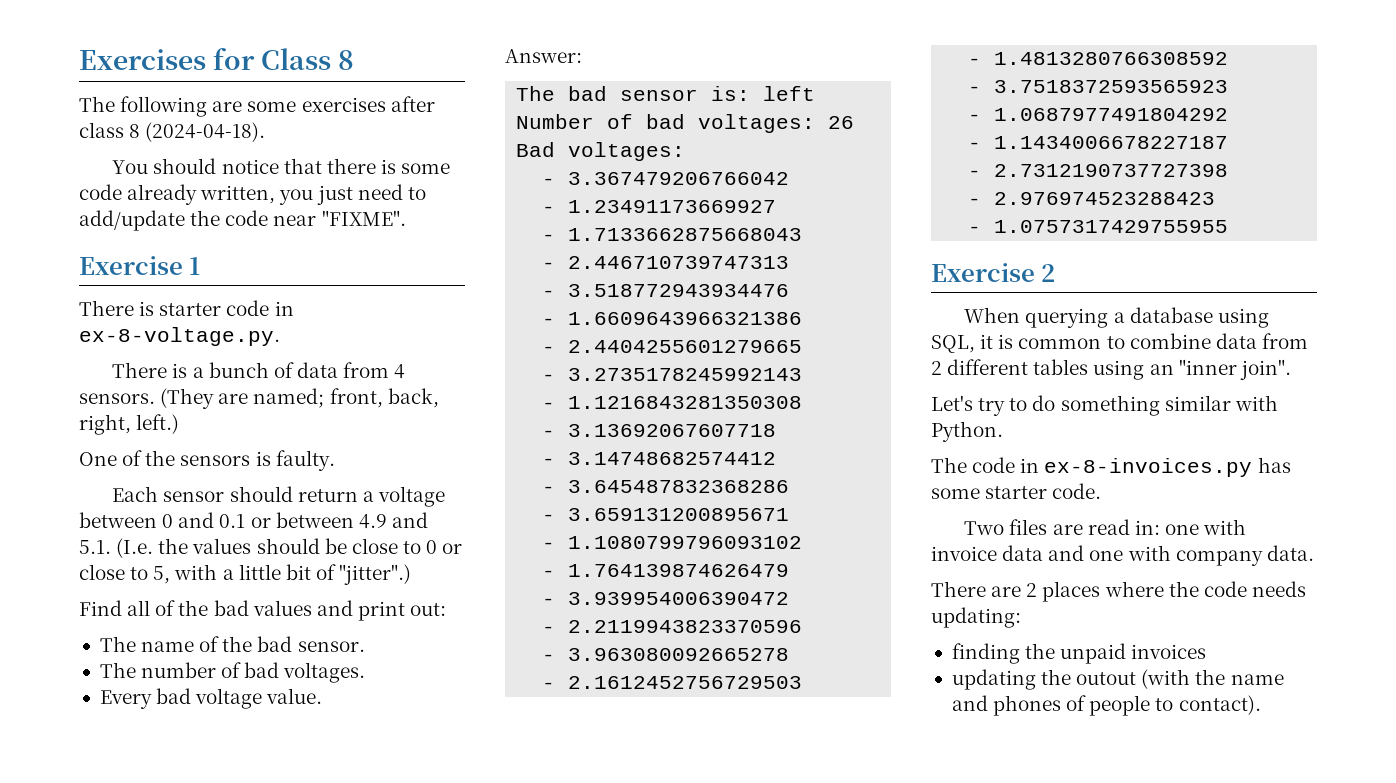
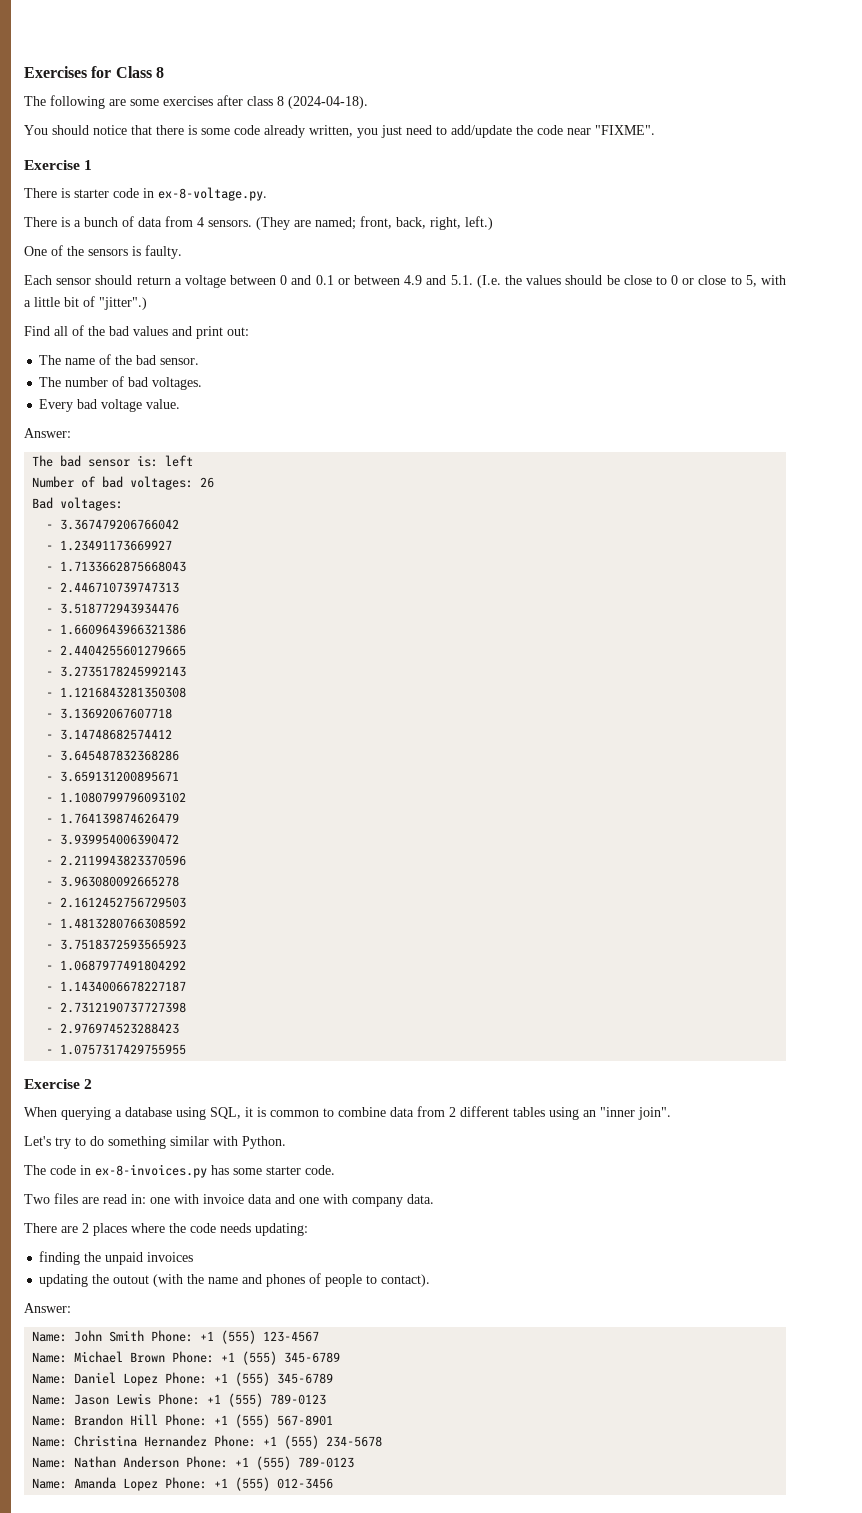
(1261, 705) none -> [24,1303,71,1313] [32,1330,320,1344] [32,1351,341,1365] [32,1372,334,1386] [32,1393,327,1407] [32,1414,334,1428] [32,1435,383,1449] [32,1456,355,1470] [32,1477,334,1491] // Answer: // Name: John Smith Phone: +1 (555) 123-4567 // Name: Michael Brown Phone: +1 (555) 345-6789 // Name: Daniel Lopez Phone: +1 (555) 345-6789 // Name: Jason Lewis Phone: +1 (555) 789-0123 // Name: Brandon Hill Phone: +1 (555) 567-8901 // Name: Christina Hernandez Phone: +1 (555) 234-5678 // Name: Nathan Anderson Phone: +1 (555) 789-0123 // Name: Amanda Lopez Phone: +1 (555) 012-3456

